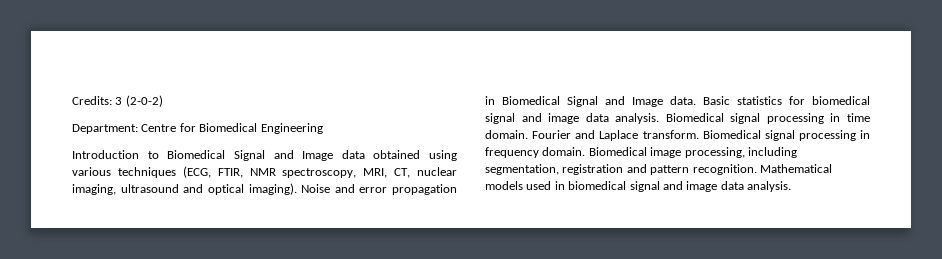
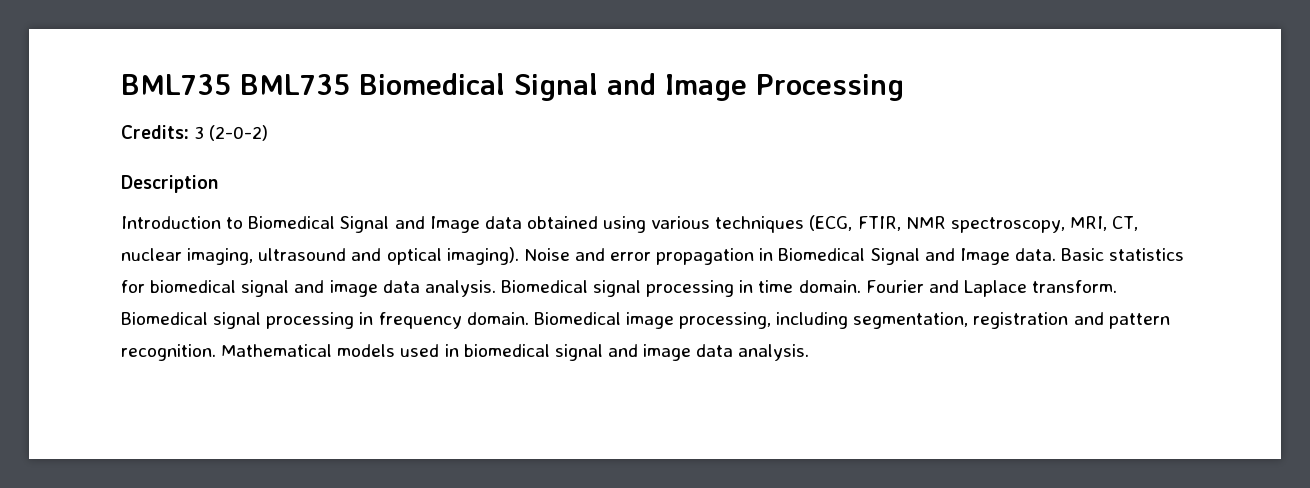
[72,95,163,107] [72,123,323,134] Credits: 3 (2-0-2) // Department: Centre for Biomedical Engineering -> [121,73,904,101] [121,125,269,141] [121,175,218,193] BML735 BML735 Biomedical Signal and Image Processing // Credits: 3 (2-0-2) // Description

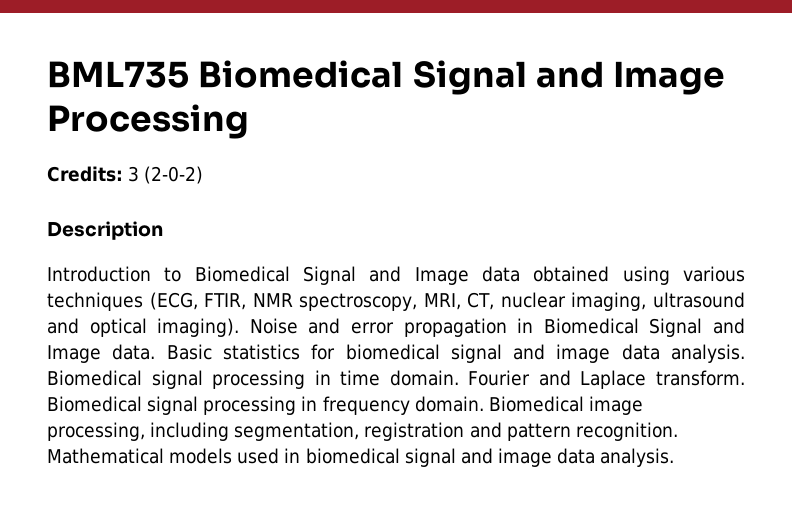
[121,74,350,95] BML735 BML735 -> [47,61,189,88] BML735

